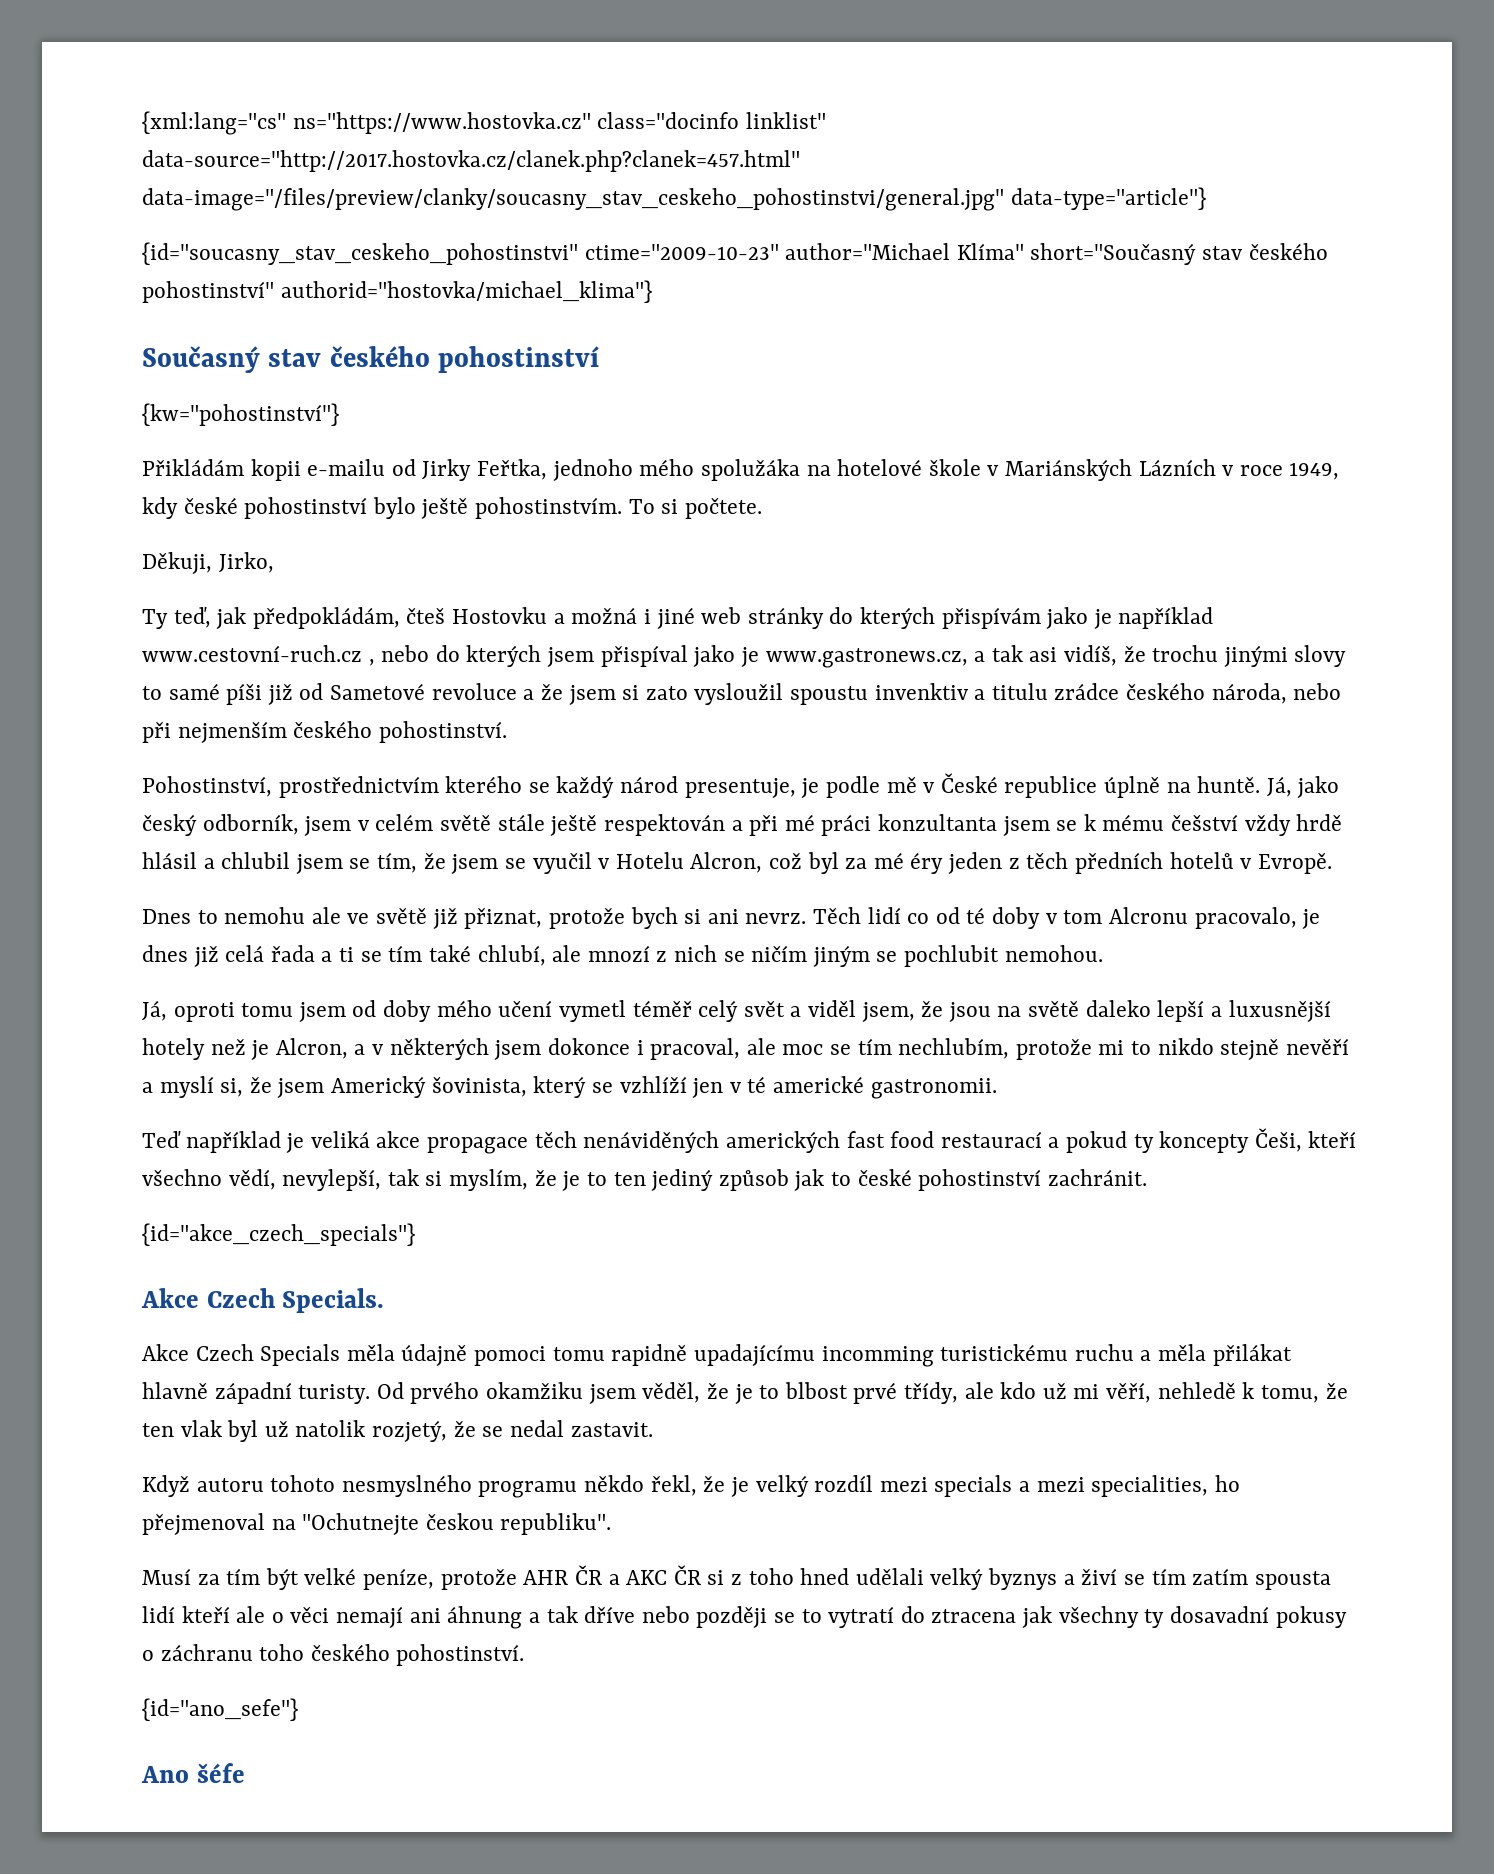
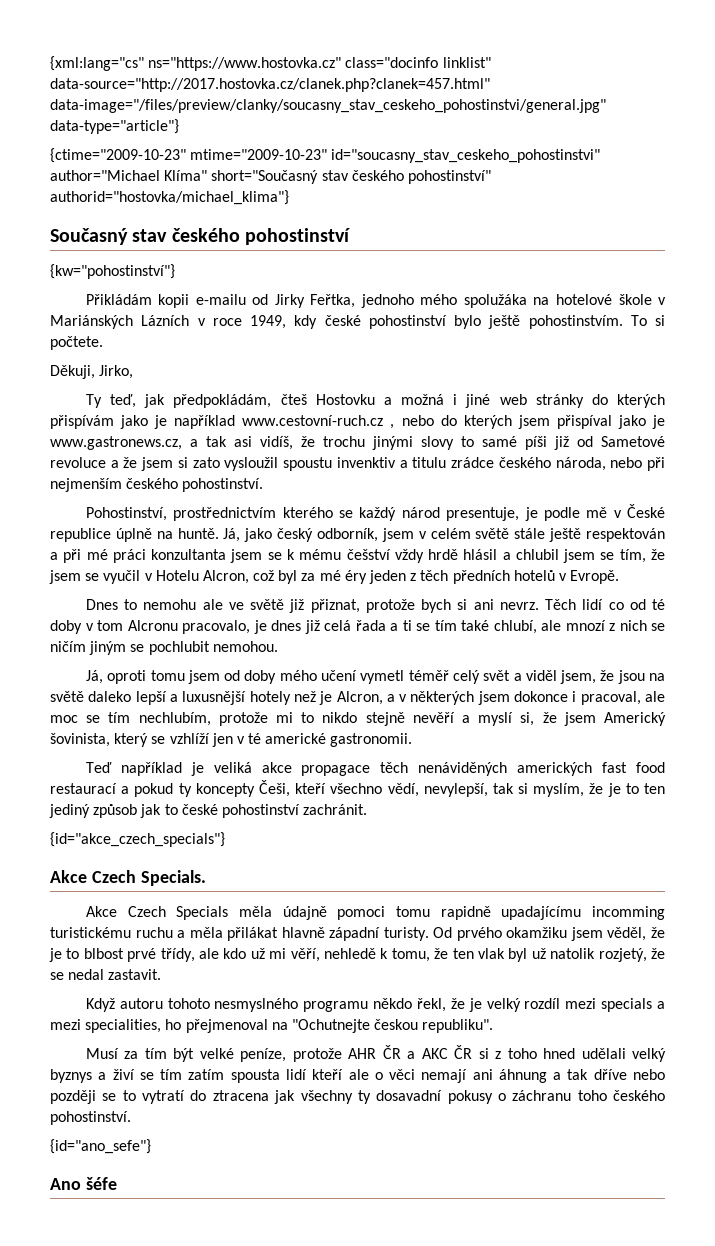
[142,242,779,265] {id="soucasny_stav_ceskeho_pohostinstvi" ctime="2009-10-23" -> [50,148,601,163] {ctime="2009-10-23" mtime="2009-10-23" id="soucasny_stav_ceskeho_pohostinstvi"

